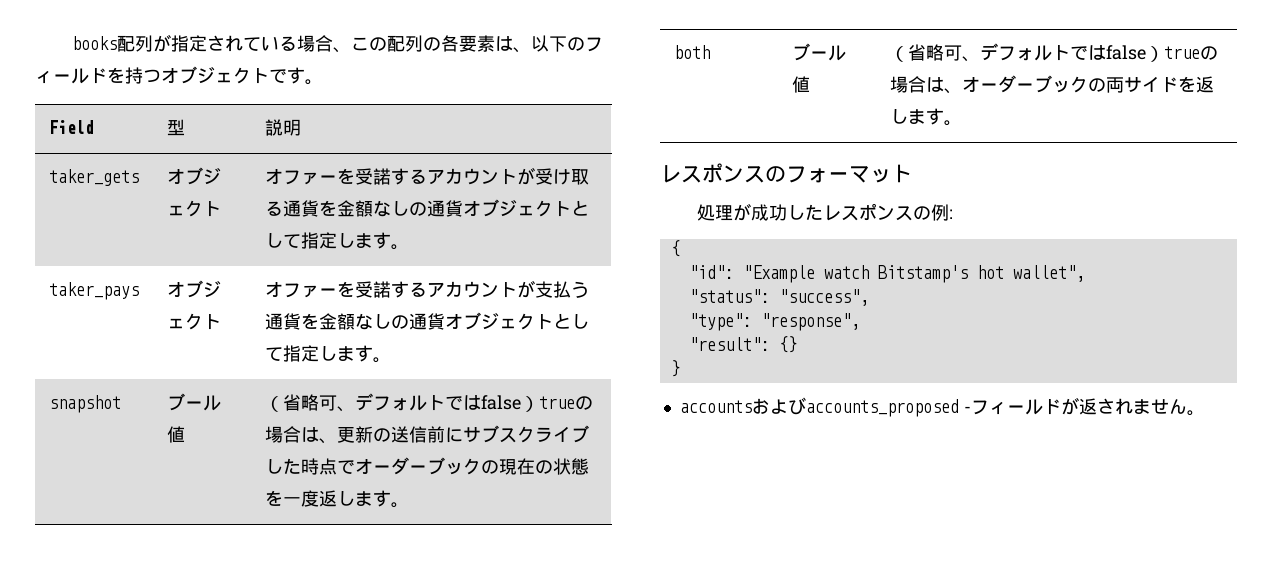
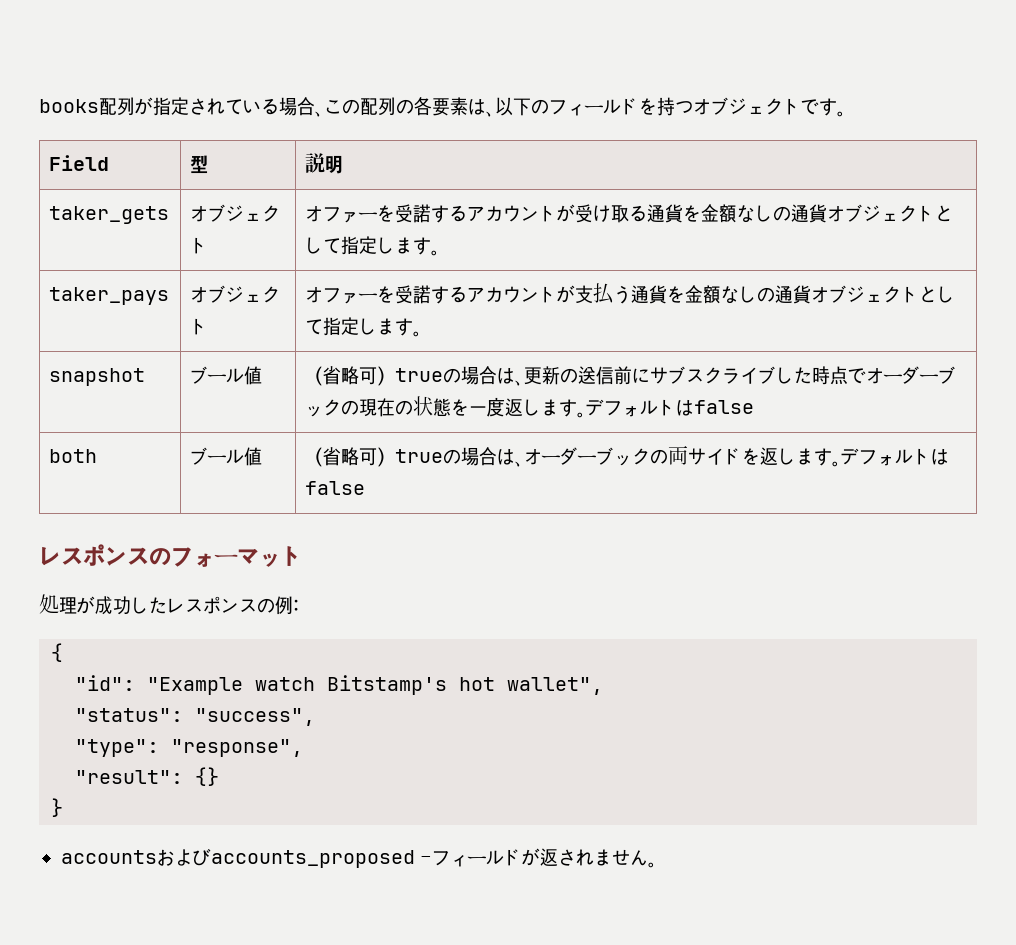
[336,393,521,412] 、デフォルトではfalse -> (378, 376) none
(409, 505) none -> [586,399,755,417] デフォルトはfalse
[961,43,1146,62] 、デフォルトではfalse -> (378, 457) none
(962, 123) none -> [841,448,950,466] [305,481,366,495] デフォルトはfalse

